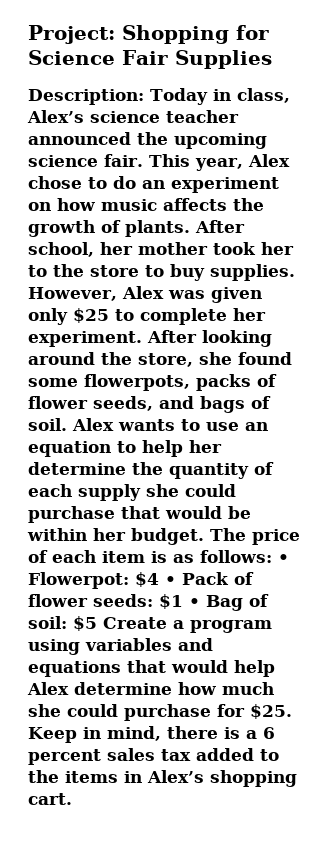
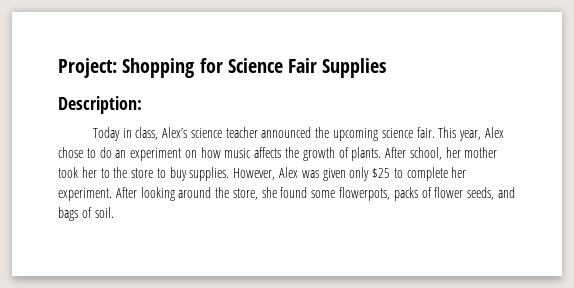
(144, 97) none -> (142, 105) //
[72,418,268,431] [28,440,222,457] [28,462,274,479] [28,484,236,501] [28,506,251,523] [27,528,300,545] [28,550,289,563] [28,572,254,589] [28,594,269,611] [28,616,272,633] [28,638,213,655] [28,660,275,677] [27,682,274,695] [28,704,292,721] [28,726,275,743] [28,748,279,765] [28,770,297,787] [28,793,72,805] Alex wants to use an equation to help her determine the quantity of each supply she could purchase that would be within her budget. The price of each item is as follows: • Flowerpot: $4 • Pack of flower seeds: $1 • Bag of soil: $5 Create a program using variables and equations that would help Alex determine how much she could purchase for $25. Keep in mind, there is a 6 percent sales tax added to the items in Alex’s shopping cart. -> (114, 212) none

